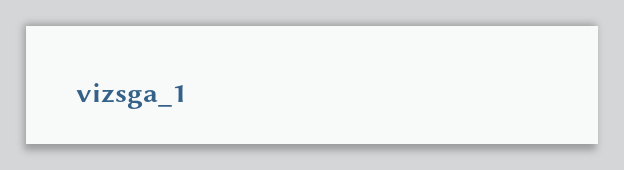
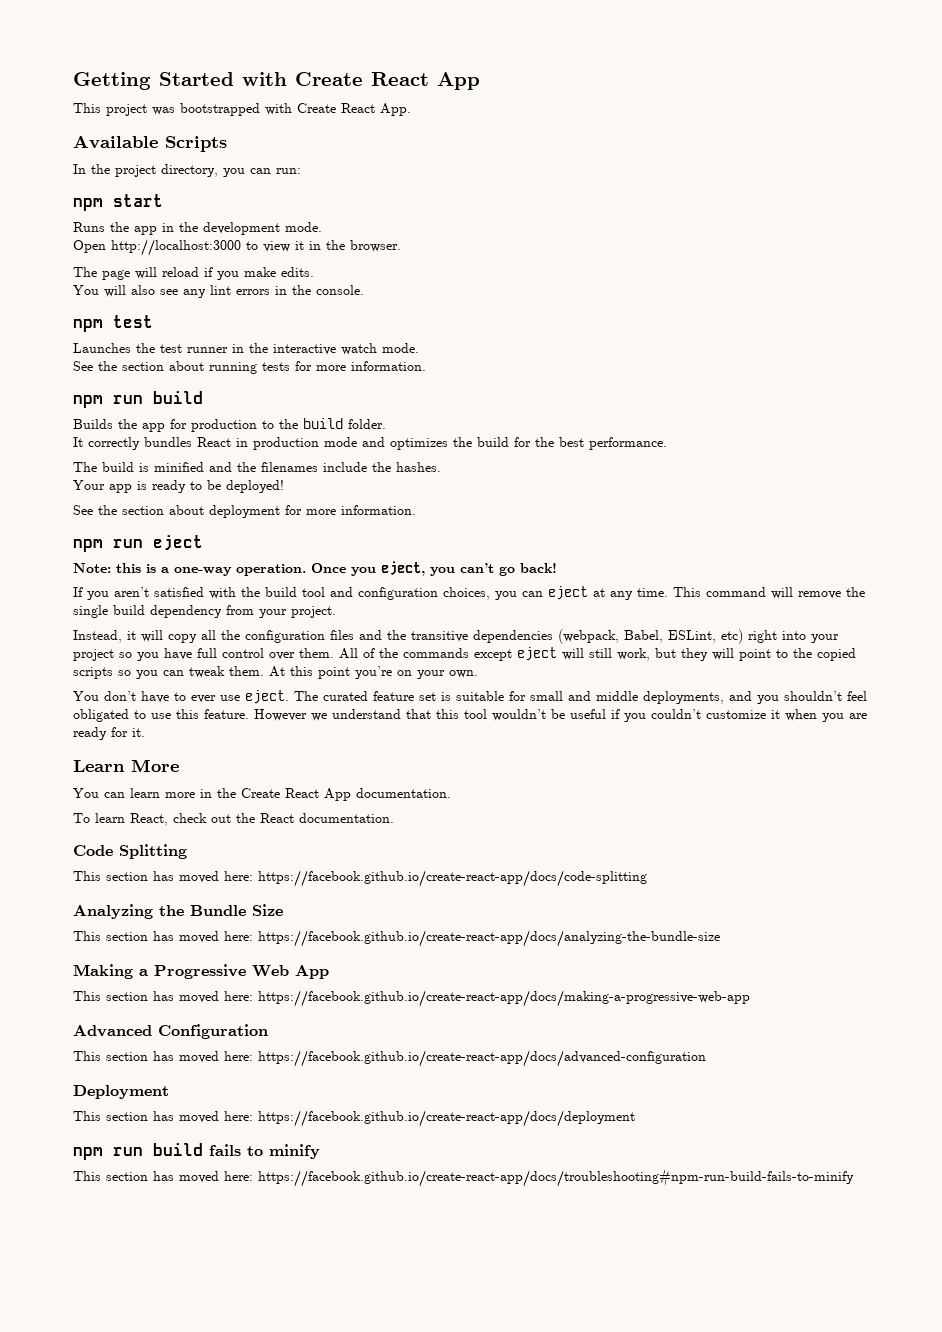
[76,83,187,109] vizsga_1 -> [73,72,480,90] [73,103,411,116] [73,135,227,152] [73,164,301,177] [73,194,163,211] [73,222,322,235] [73,239,401,256] [73,267,314,280] [73,285,364,298] [73,315,153,332] [73,343,419,355] [73,361,426,374] [73,391,203,408] [73,418,386,432] [73,437,667,450] [73,462,441,472] [73,480,284,493] [73,505,416,518] [73,535,203,552] [73,561,557,576] [73,586,865,600] [73,605,336,618] [73,629,839,644] [73,647,856,661] [73,666,478,679] [73,690,867,704] [73,709,867,722] [73,727,145,740] [73,759,179,772] [73,788,451,801] [73,813,394,826] [73,844,187,859] [73,870,647,887] [73,904,283,919] [73,930,720,947] [73,964,329,979] [73,990,750,1007] [73,1024,268,1039] [73,1050,706,1067] [73,1085,169,1099] [73,1110,635,1127] [73,1143,320,1160] [73,1169,854,1187] Getting Started with Create React App // This project was bootstrapped with Create React App. // Available Scripts // In the project directory, you can run: // npm start // Runs the app in the development mode. // Open http://localhost:3000 to view it in the browser. // The page will reload if you make edits. // You will also see any lint errors in the console. // npm test // Launches the test runner in the interactive watch mode. // See the section about running tests for more information. // npm run build // Builds the app for production to the build folder. // It correctly bundles React in production mode and optimizes the build for the best performance. // The build is minified and the filenames include the hashes. // Your app is ready to be deployed! // See the section about deployment for more information. // npm run eject // Note: this is a one-way operation. Once you eject, you can’t go back! // If you aren’t satisfied with the build tool and configuration choices, you can eject at any time. This command will remove the single build dependency from your project. // Instead, it will copy all the configuration files and the transitive dependencies (webpack, Babel, ESLint, etc) right into your project so you have full control over them. All of the commands except eject will still work, but they will point to the copied scripts so you can tweak them. At this point you’re on your own. // You don’t have to ever use eject. The curated feature set is suitable for small and middle deployments, and you shouldn’t feel obligated to use this feature. However we understand that this tool wouldn’t be useful if you couldn’t customize it when you are ready for it. // Learn More // You can learn more in the Create React App documentation. // To learn React, check out the React documentation. // Code Splitting // This section has moved here: https://facebook.github.io/create-react-app/docs/code-splitting // Analyzing the Bundle Size // This section has moved here: https://facebook.github.io/create-react-app/docs/analyzing-the-bundle-size // Making a Progressive Web App // This section has moved here: https://facebook.github.io/create-react-app/docs/making-a-progressive-web-app // Advanced Configuration // This section has moved here: https://facebook.github.io/create-react-app/docs/advanced-configuration // Deployment // This section has moved here: https://facebook.github.io/create-react-app/docs/deployment // npm run build fails to minify // This section has moved here: https://facebook.github.io/create-react-app/docs/troubleshooting#npm-run-build-fails-to-minify

